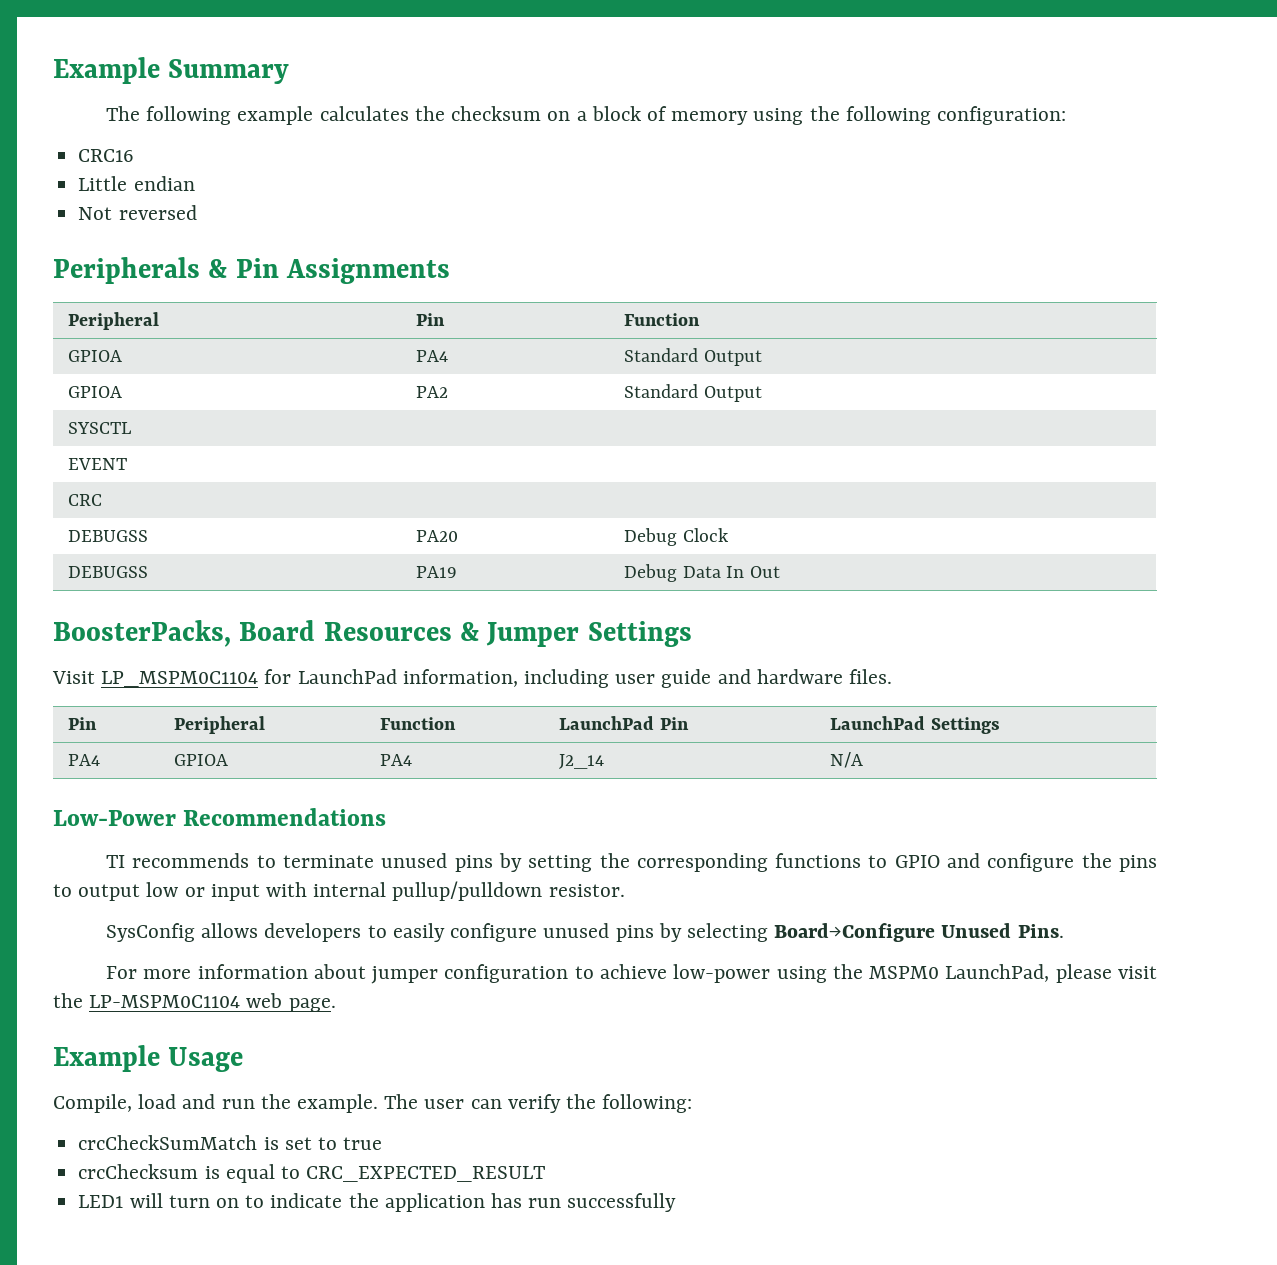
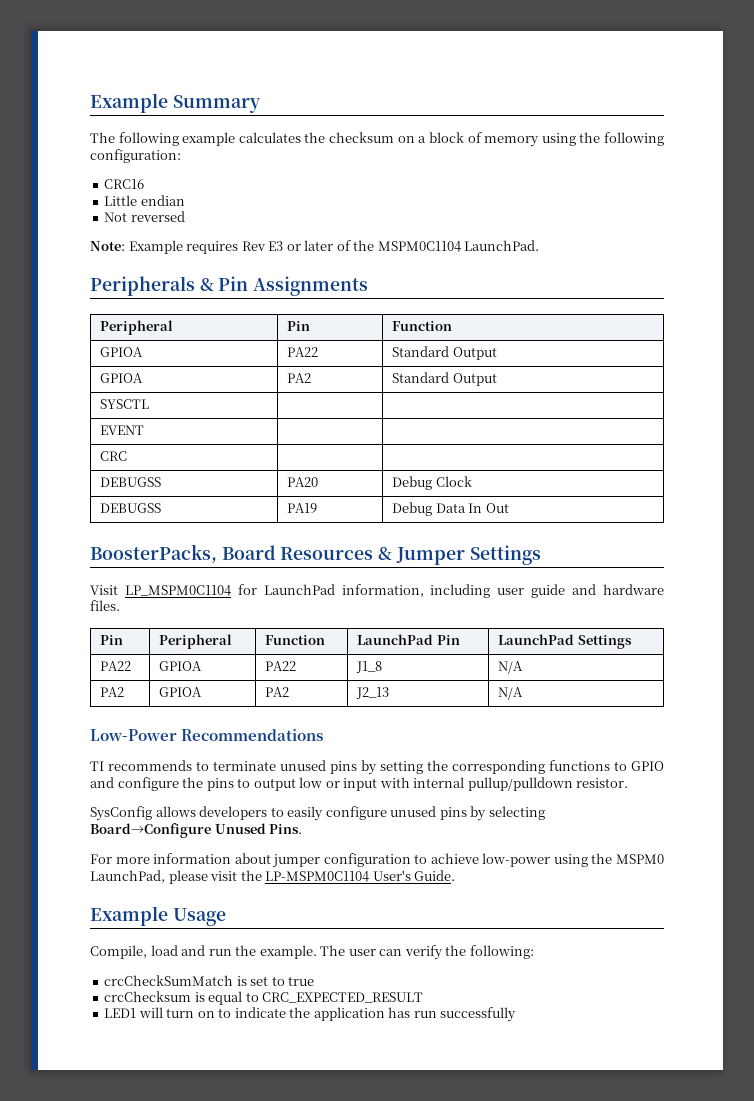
(197, 212) none -> [90,240,540,254] // Note: Example requires Rev E3 or later of the MSPM0C1104 LaunchPad.
[416,350,449,362] PA4 -> [287,347,319,357] PA22
[68,754,101,766] [174,754,229,766] [380,754,413,766] [559,754,605,769] PA4 | GPIOA | PA4 | J2_14 -> [100,661,132,671] [159,661,203,671] [265,661,297,671] [356,661,383,673] [498,661,524,674] [100,687,125,697] [159,687,203,697] [265,687,290,697] [356,687,390,699] PA22 | GPIOA | PA22 | J1_8 | N/A // PA2 | GPIOA | PA2 | J2_13
[246,993,336,1012] web page. -> [372,870,456,881] User's Guide.

